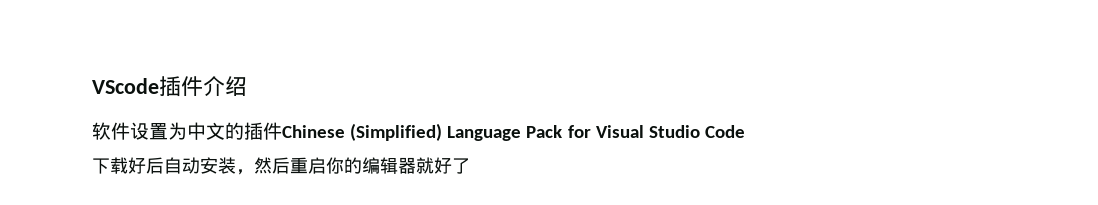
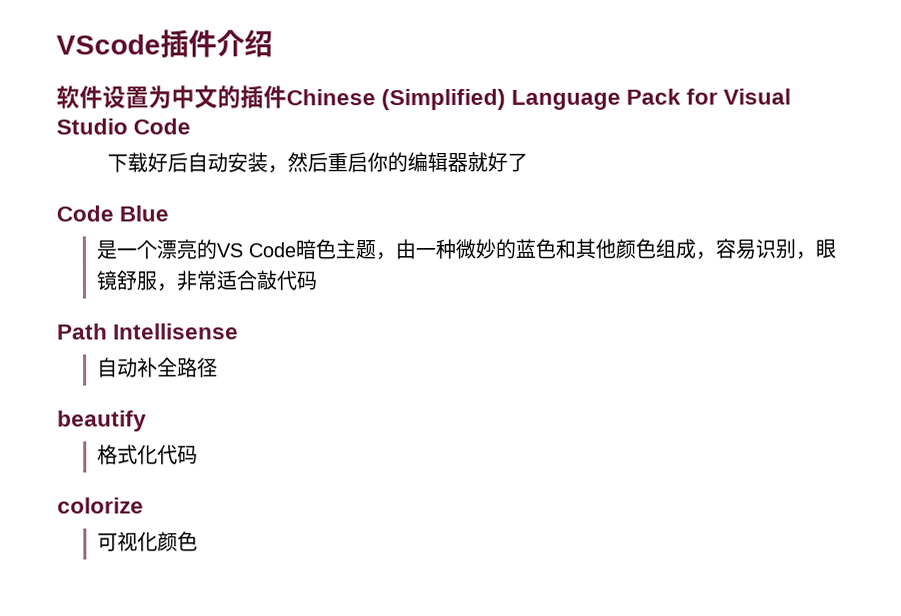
(470, 166) none -> [56,205,170,222] [95,238,836,261] [95,270,317,292] [57,323,240,340] [96,357,218,378] [57,410,147,432] [96,444,198,465] [57,497,144,514] [96,531,198,552] // Code Blue // 是一个漂亮的VS Code暗色主题，由一种微妙的蓝色和其他颜色组成，容易识别，眼镜舒服，非常适合敲代码 // Path Intellisense // 自动补全路径 // beautify // 格式化代码 // colorize // 可视化颜色

